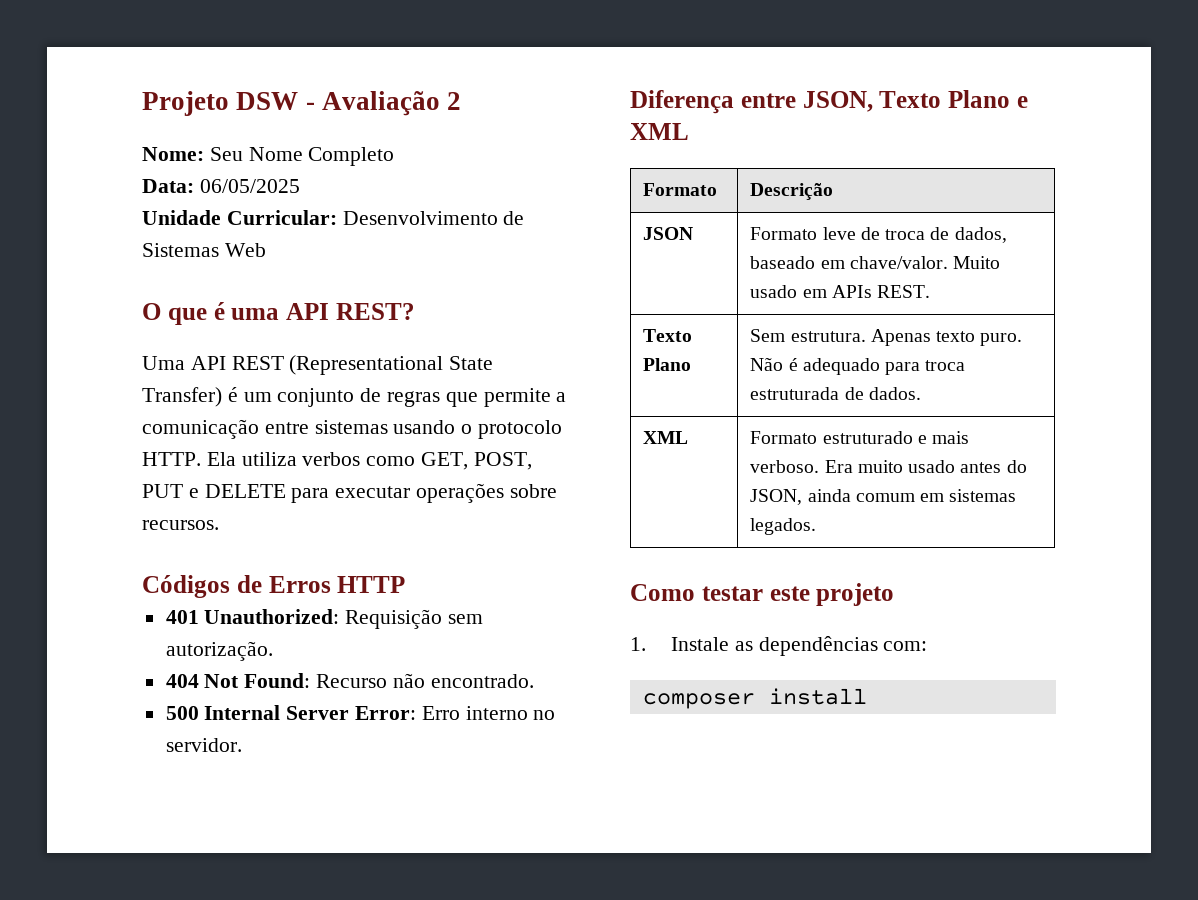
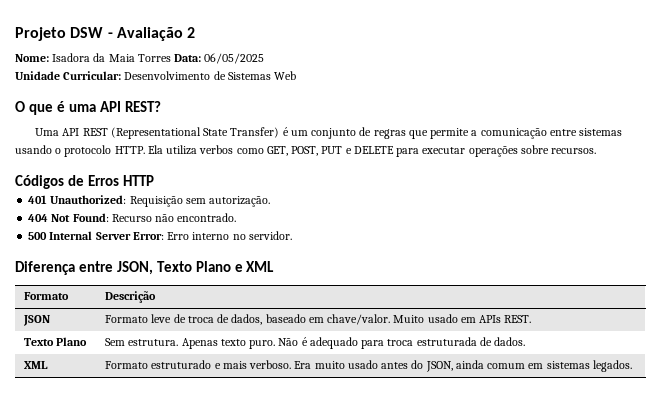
[209,147,395,166] Seu Nome Completo // -> [52,53,171,62] Isadora da Maia Torres
[630,583,895,606] [630,636,928,656] [642,688,867,709] // Como testar este projeto // 1. Instale as dependências com: // composer install -> (632, 366) none

